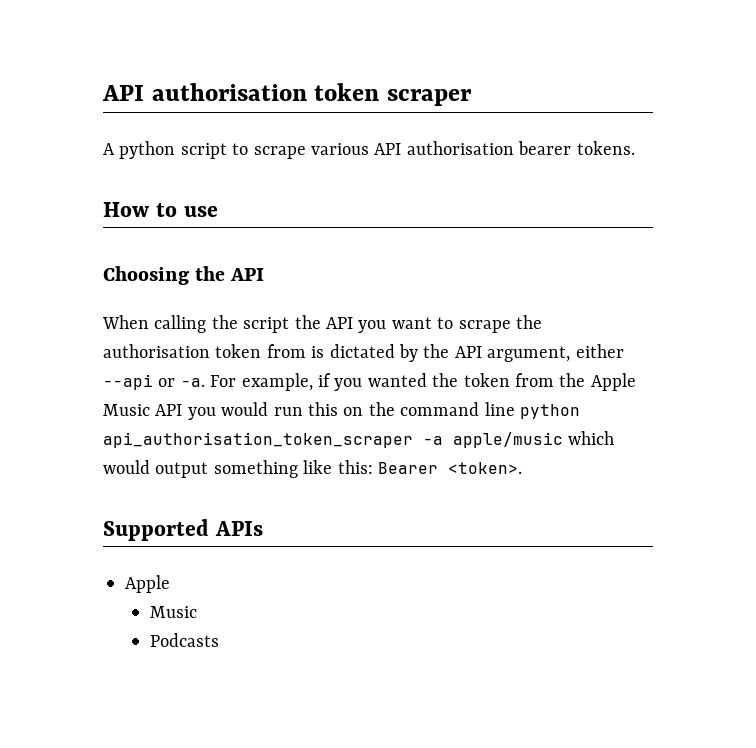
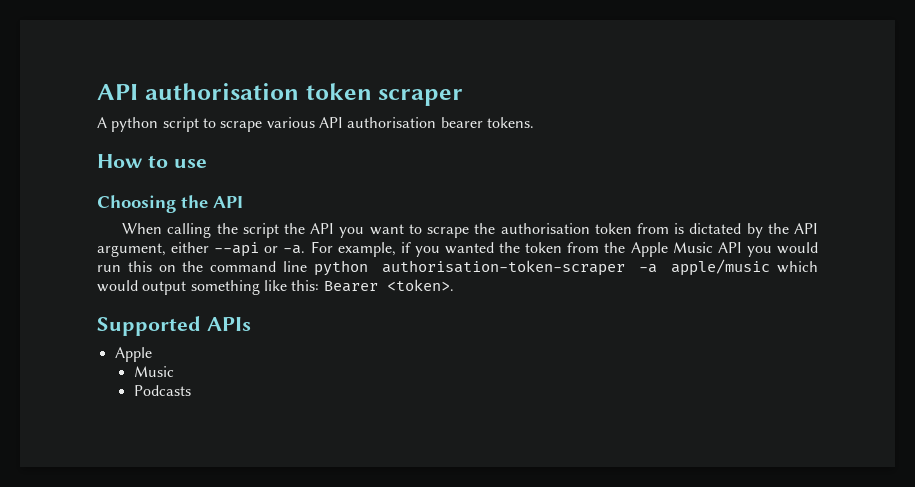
[103,432,413,448] api_authorisation_token_scraper -> [381,260,625,276] authorisation-token-scraper

